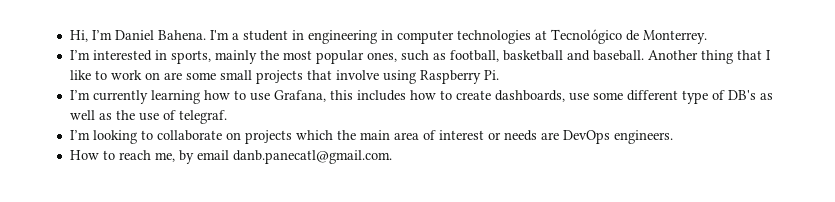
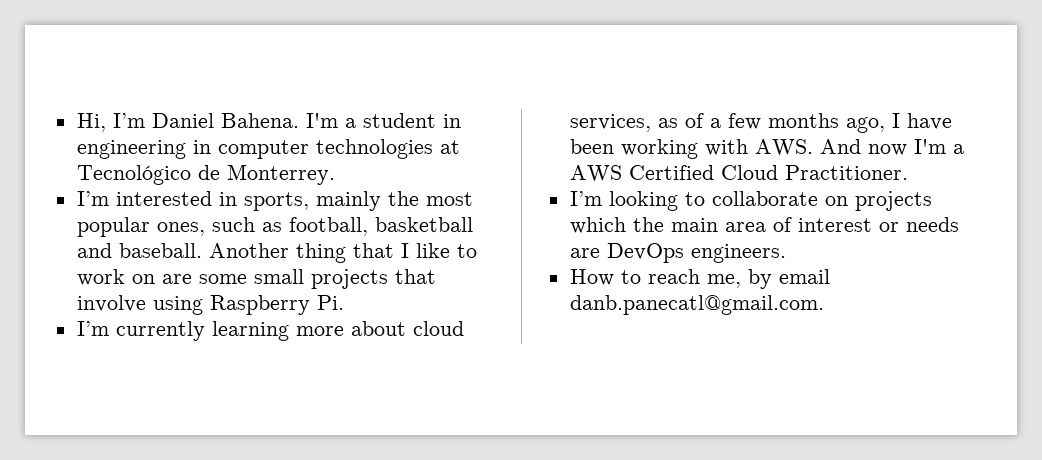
[203,90,773,104] [69,110,227,124] how to use Grafana, this includes how to create dashboards, use some different type of DB's as well as the use of telegraf. -> [295,321,464,336] [569,113,952,133] [569,139,964,159] [569,165,908,182] more about cloud services, as of a few months ago, I have been working with AWS. And now I'm a AWS Certified Cloud Practitioner.

